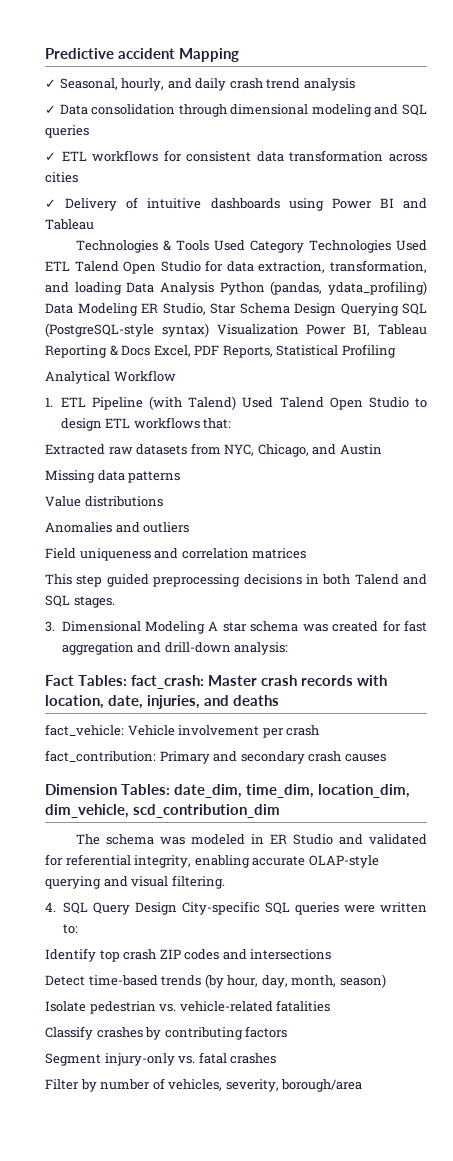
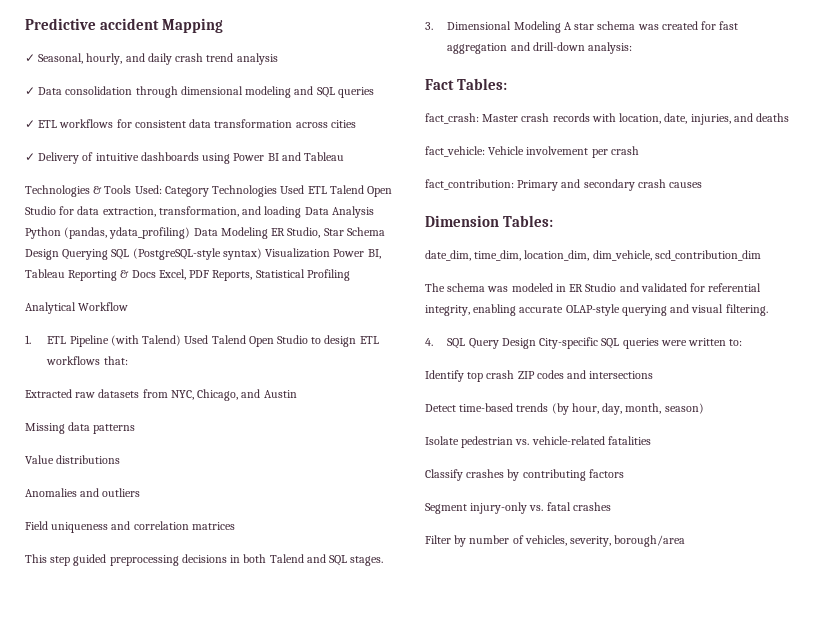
[213,240,245,251] Used -> [134,185,162,194] Used:
(128, 680) none -> (508, 84) //
(171, 789) none -> (554, 221) //

